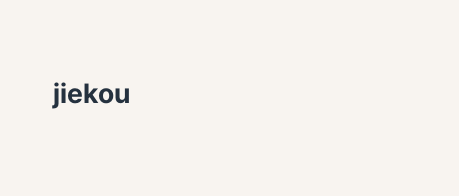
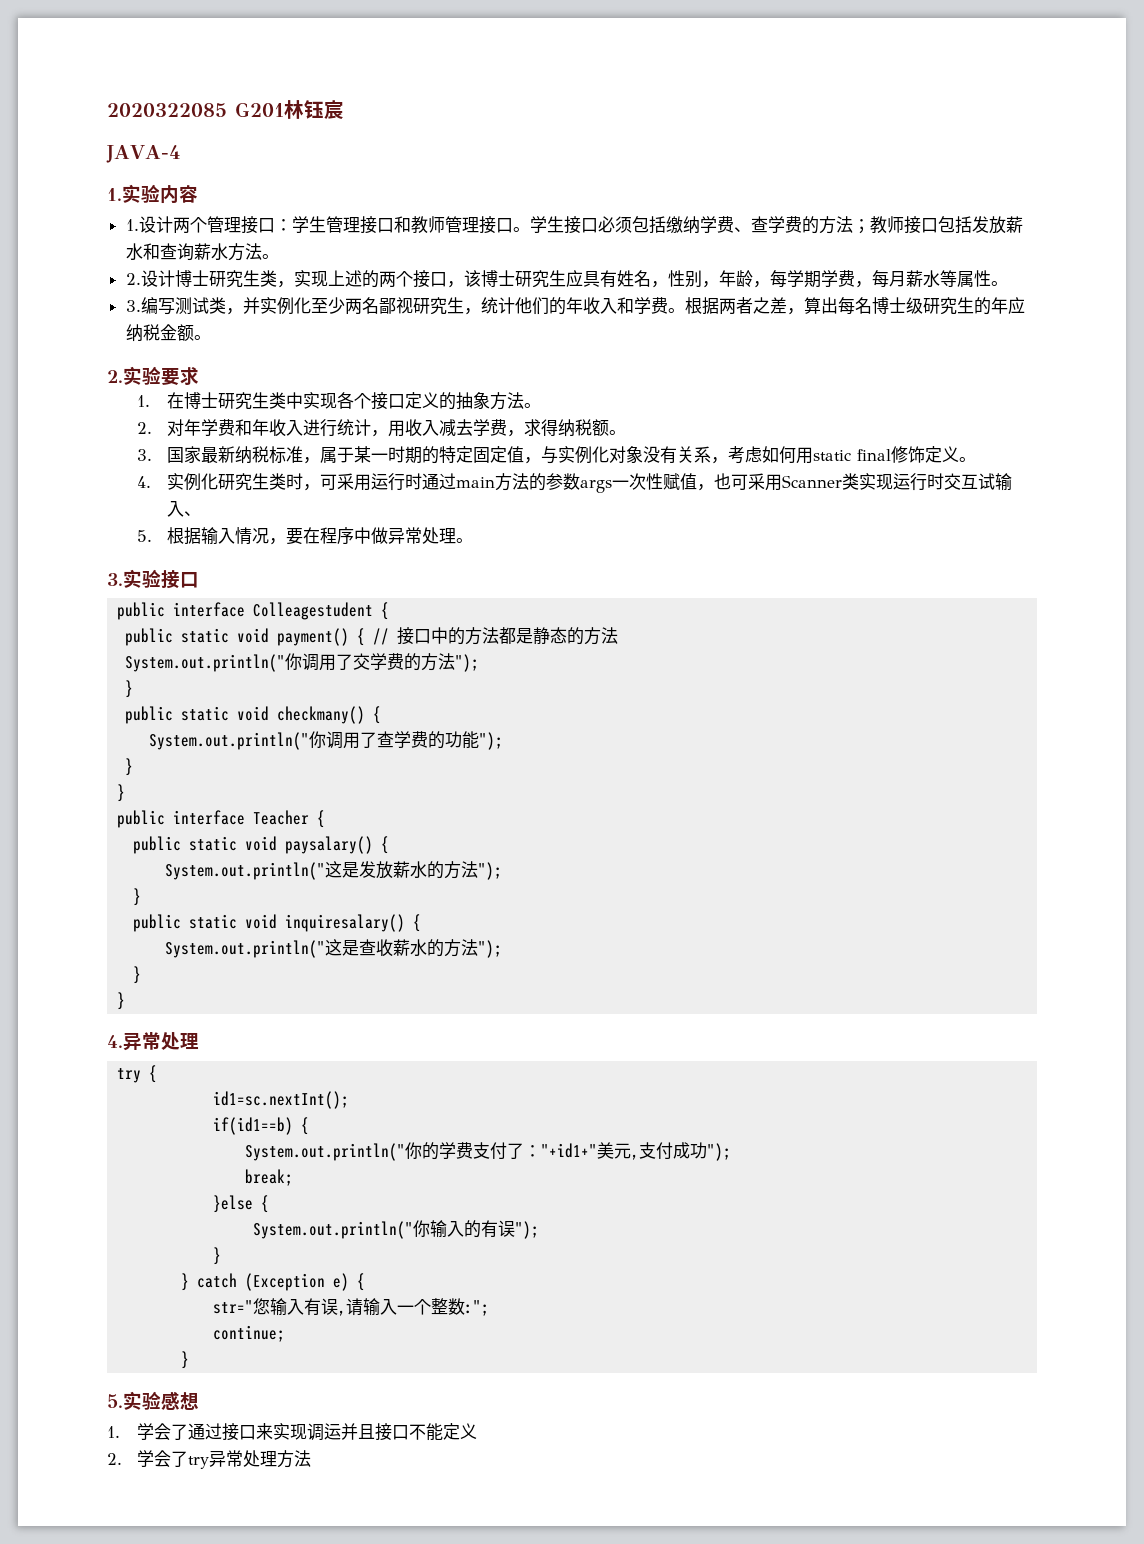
[52,82,130,109] jiekou -> [107,100,344,119] [106,145,181,163] [107,184,198,204] [125,216,1023,234] [125,243,279,261] [125,270,1008,288] [125,297,1025,315] [125,324,211,342] [107,366,199,386] [136,392,541,410] [136,419,626,437] [136,446,976,464] [136,473,1012,493] [166,501,201,517] [136,527,473,545] [107,569,199,589] [117,602,390,620] [125,627,619,646] [125,653,480,672] [125,680,134,698] [125,706,382,724] [149,731,504,750] [125,758,134,776] [117,784,126,802] [117,810,326,828] [133,836,390,854] [165,861,503,880] [133,888,142,906] [133,914,422,932] [165,939,503,958] [133,966,142,984] [117,992,126,1010] [107,1032,199,1051] [117,1065,158,1083] [213,1091,350,1109] [213,1117,310,1135] [245,1142,732,1161] [245,1169,294,1186] [213,1195,270,1213] [253,1220,540,1239] [213,1247,222,1265] [181,1273,366,1291] [213,1298,490,1316] [213,1325,286,1342] [181,1351,190,1369] [107,1391,199,1410] [107,1423,477,1441] [107,1450,311,1469] 2020322085 G201林钰宸 // JAVA-4 // 1.实验内容 // 1.设计两个管理接口：学生管理接口和教师管理接口。学生接口必须包括缴纳学费、查学费的方法；教师接口包括发放薪水和查询薪水方法。 // 2.设计博士研究生类，实现上述的两个接口，该博士研究生应具有姓名，性别，年龄，每学期学费，每月薪水等属性。 // 3.编写测试类，并实例化至少两名鄙视研究生，统计他们的年收入和学费。根据两者之差，算出每名博士级研究生的年应纳税金额。 // 2.实验要求 // 1.在博士研究生类中实现各个接口定义的抽象方法。 // 2.对年学费和年收入进行统计，用收入减去学费，求得纳税额。 // 3.国家最新纳税标准，属于某一时期的特定固定值，与实例化对象没有关系，考虑如何用static final修饰定义。 // 4.实例化研究生类时，可采用运行时通过main方法的参数args一次性赋值，也可采用Scanner类实现运行时交互试输入、 // 5.根据输入情况，要在程序中做异常处理。 // 3.实验接口 // public interface Colleagestudent { // public static void payment() { // 接口中的方法都是静态的方法 // System.out.println("你调用了交学费的方法"); // } // public static void checkmany() { // System.out.println("你调用了查学费的功能"); // } // } // public interface Teacher { // public static void paysalary() { // System.out.println("这是发放薪水的方法"); // } // public static void inquiresalary() { // System.out.println("这是查收薪水的方法"); // } // } // 4.异常处理 // try { // id1=sc.nextInt(); // if(id1==b) { // System.out.println("你的学费支付了："+id1+"美元,支付成功"); // break; // }else { // System.out.println("你输入的有误"); // } // } catch (Exception e) { // str="您输入有误,请输入一个整数:"; // continue; // } // 5.实验感想 // 1.学会了通过接口来实现调运并且接口不能定义 // 2.学会了try异常处理方法

